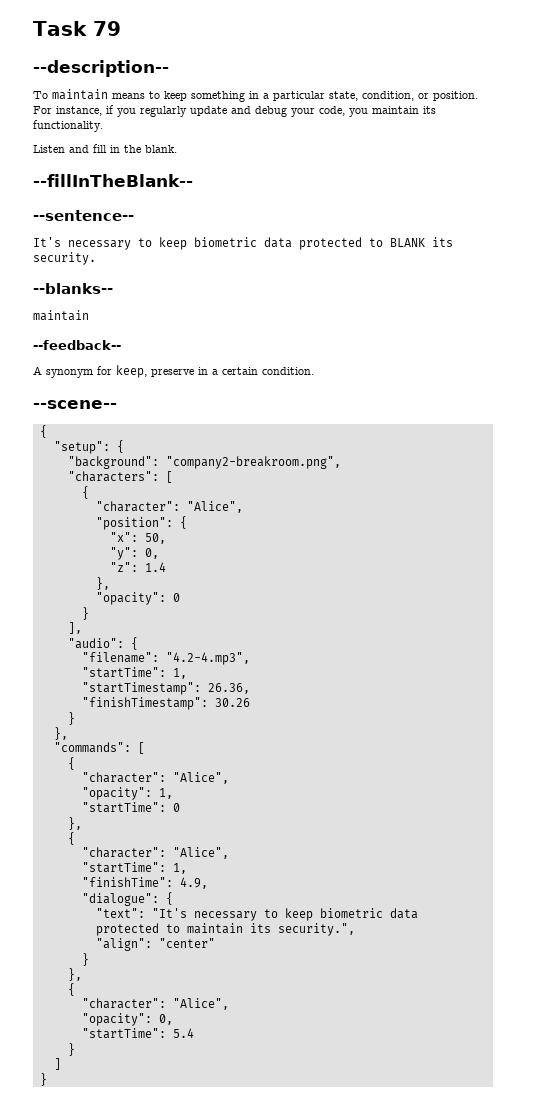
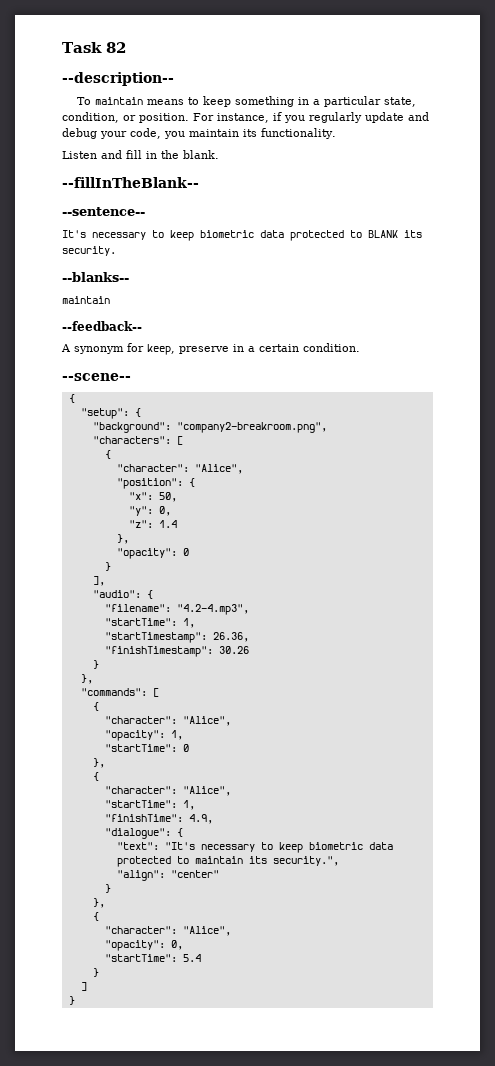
[92,21,121,36] 79 -> [105,42,126,53] 82

